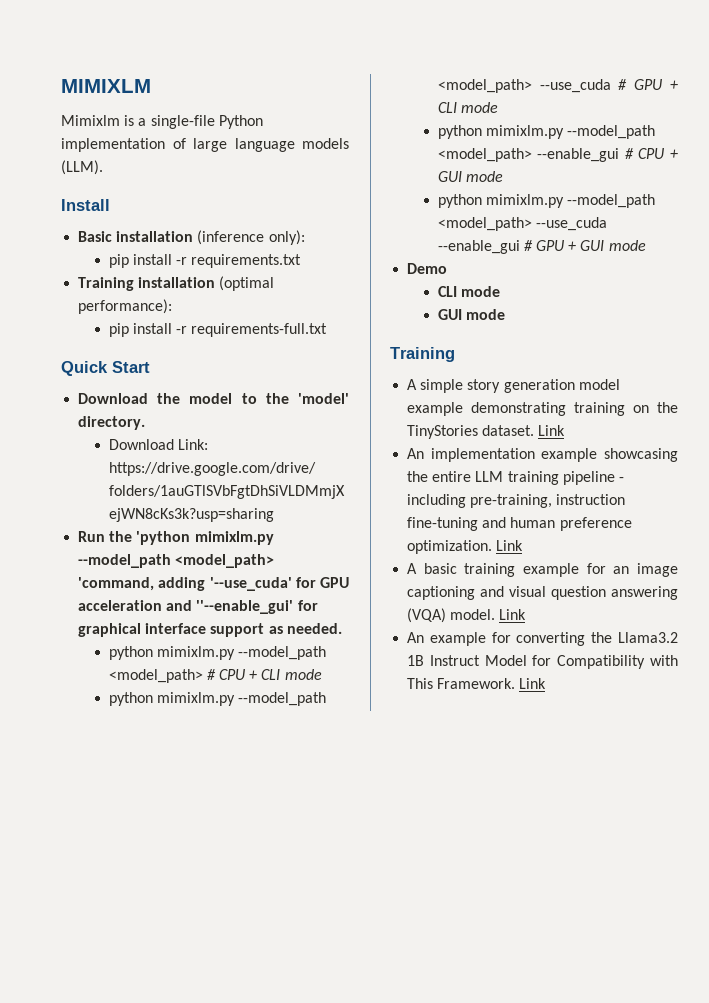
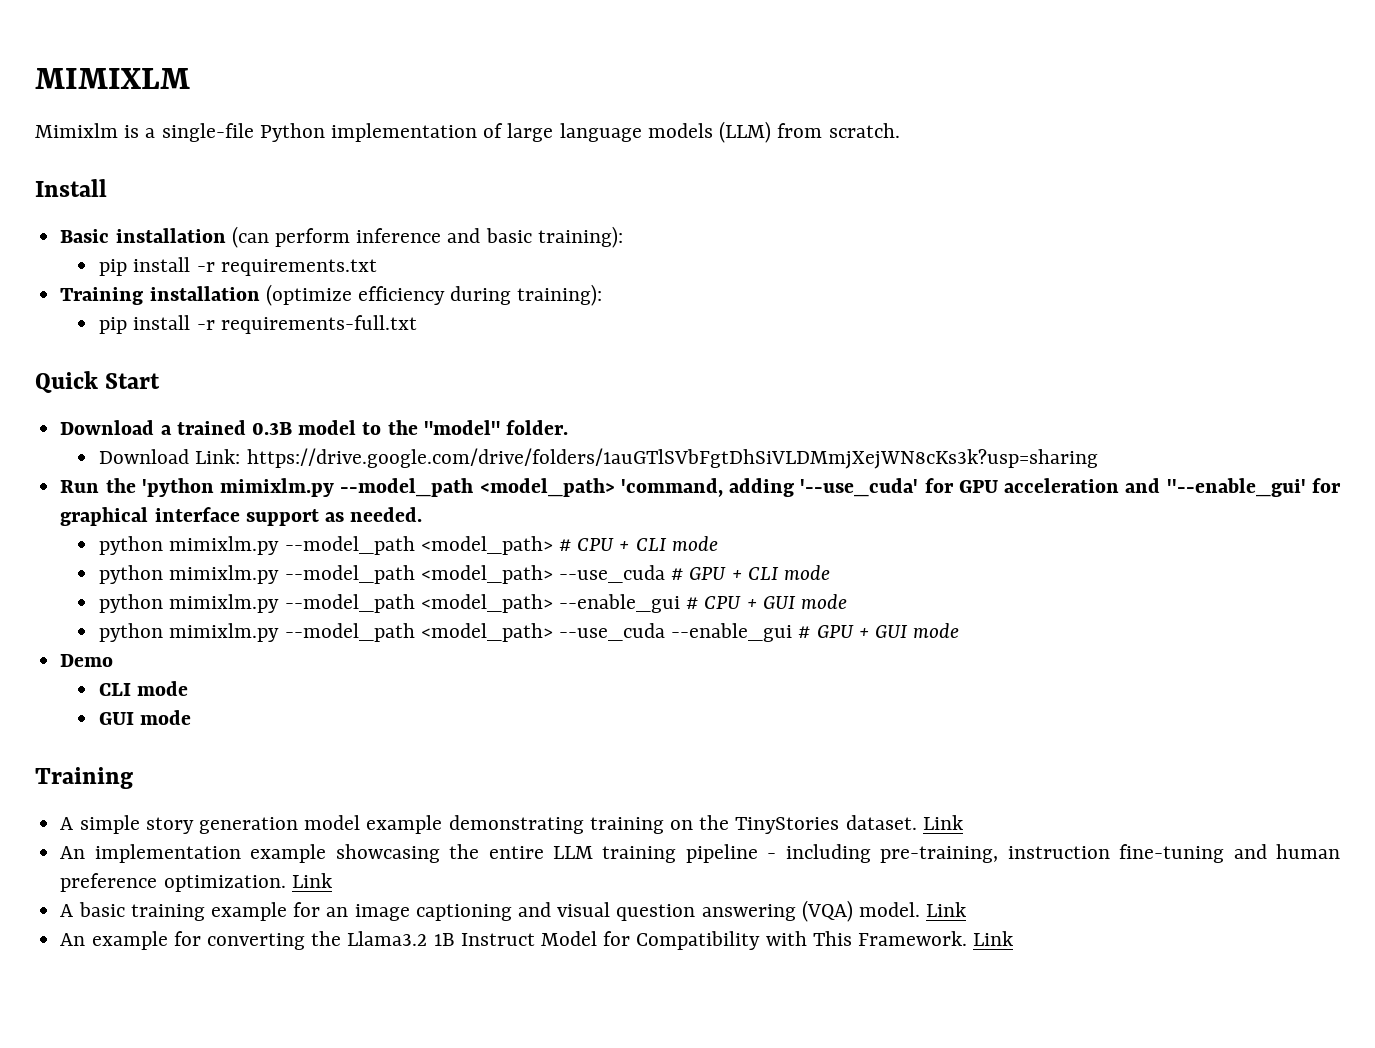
[61,160,103,175] (LLM). -> [719,121,900,143] (LLM) from scratch.
[197,230,305,245] (inference only): -> [231,226,623,248] (can perform inference and basic training):
[219,276,275,291] [78,299,173,314] (optimal performance): -> [265,284,603,306] (optimize efficiency during training):
[157,393,181,404] the -> [160,420,292,435] a trained 0.3B
[298,393,349,404] [78,416,146,430] 'model' directory. -> [423,420,568,435] "model" folder.

